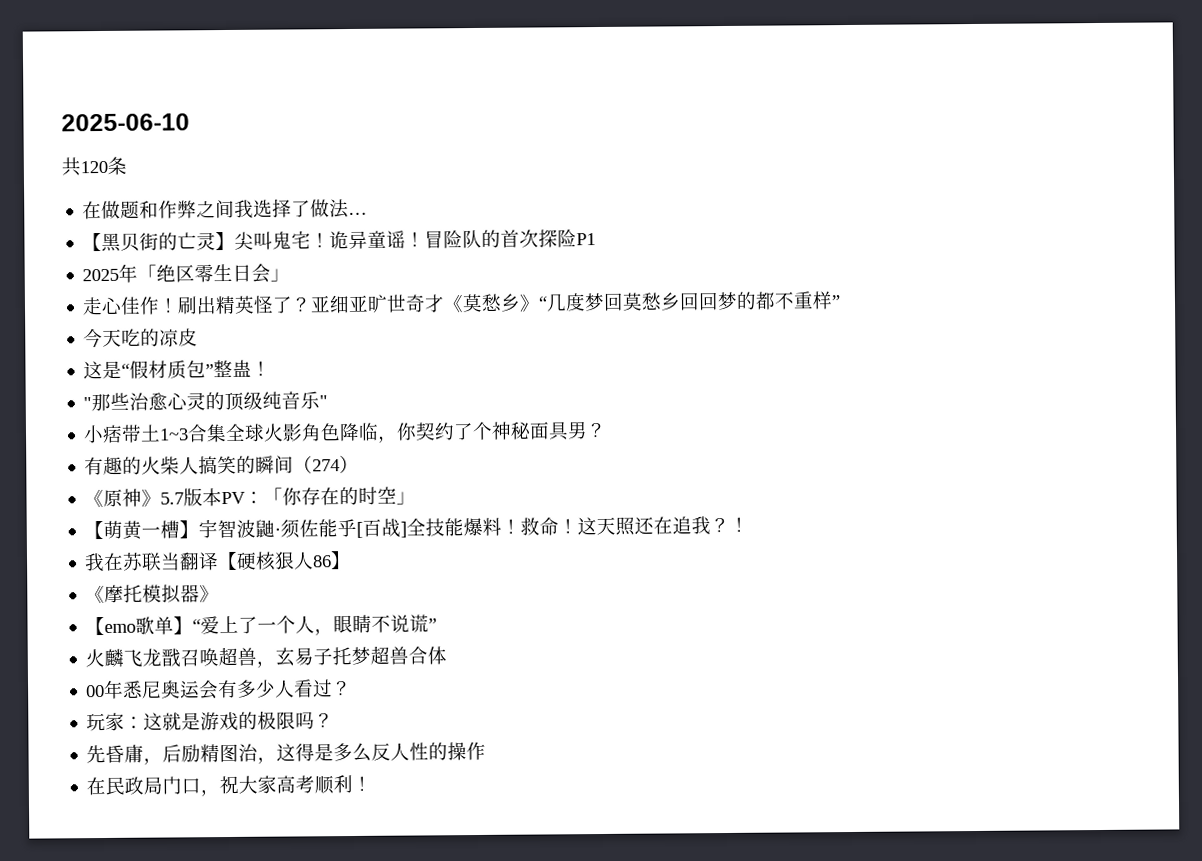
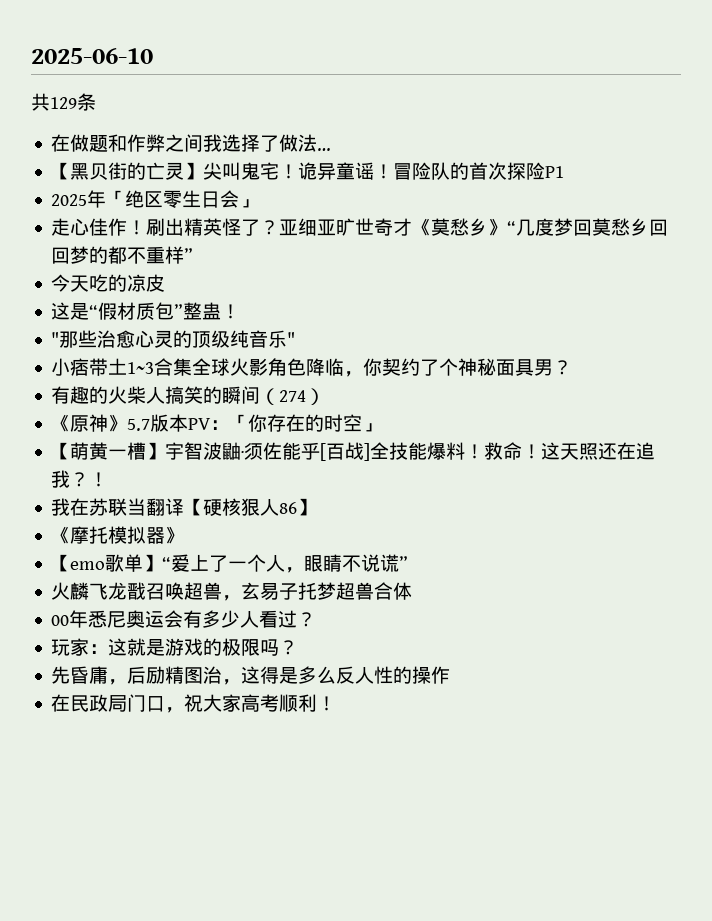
[80,160,108,174] 120 -> [50,97,77,109] 129

